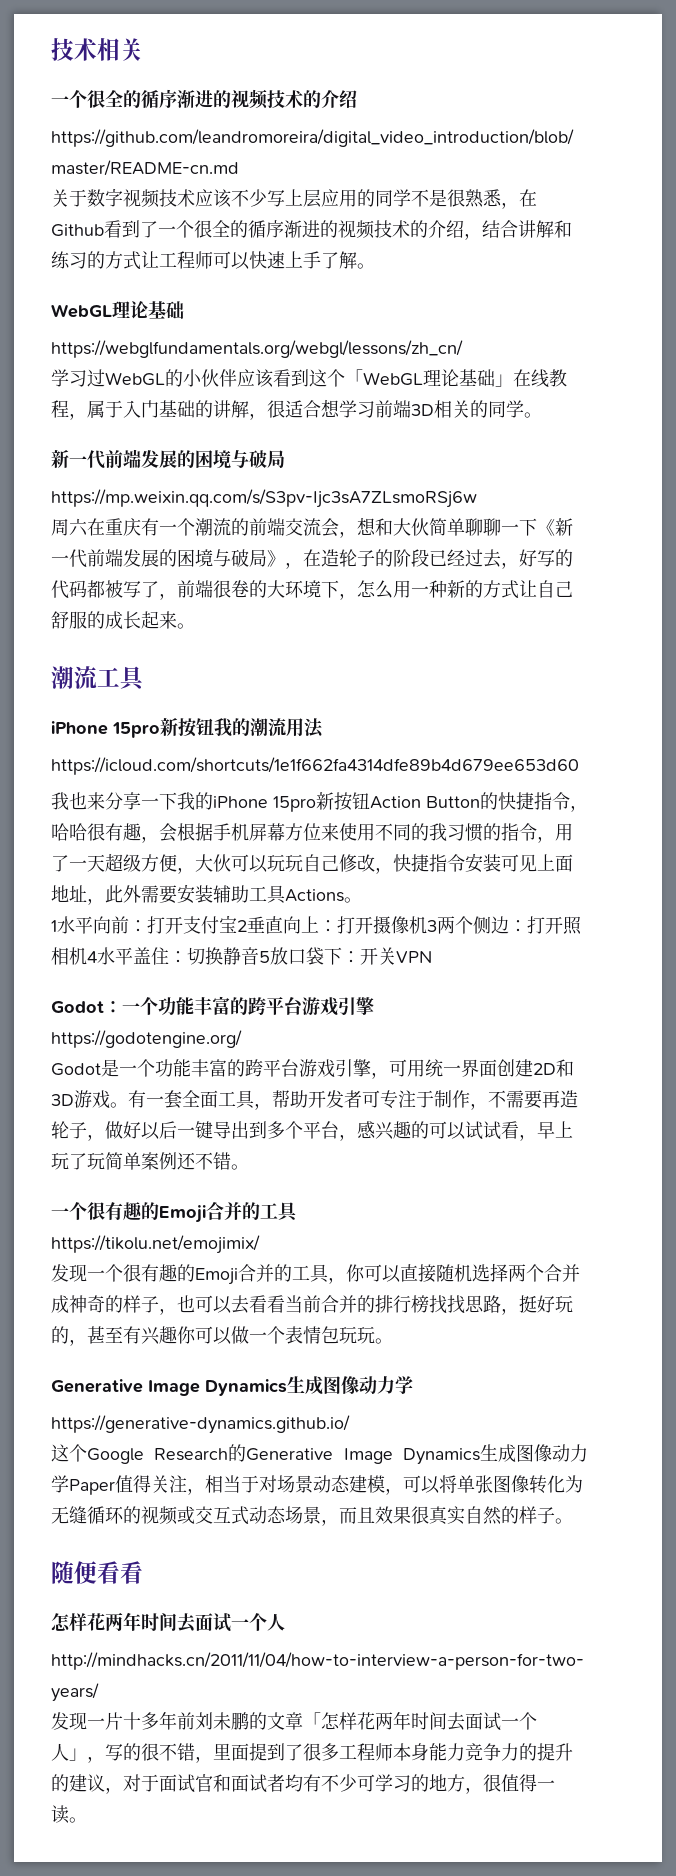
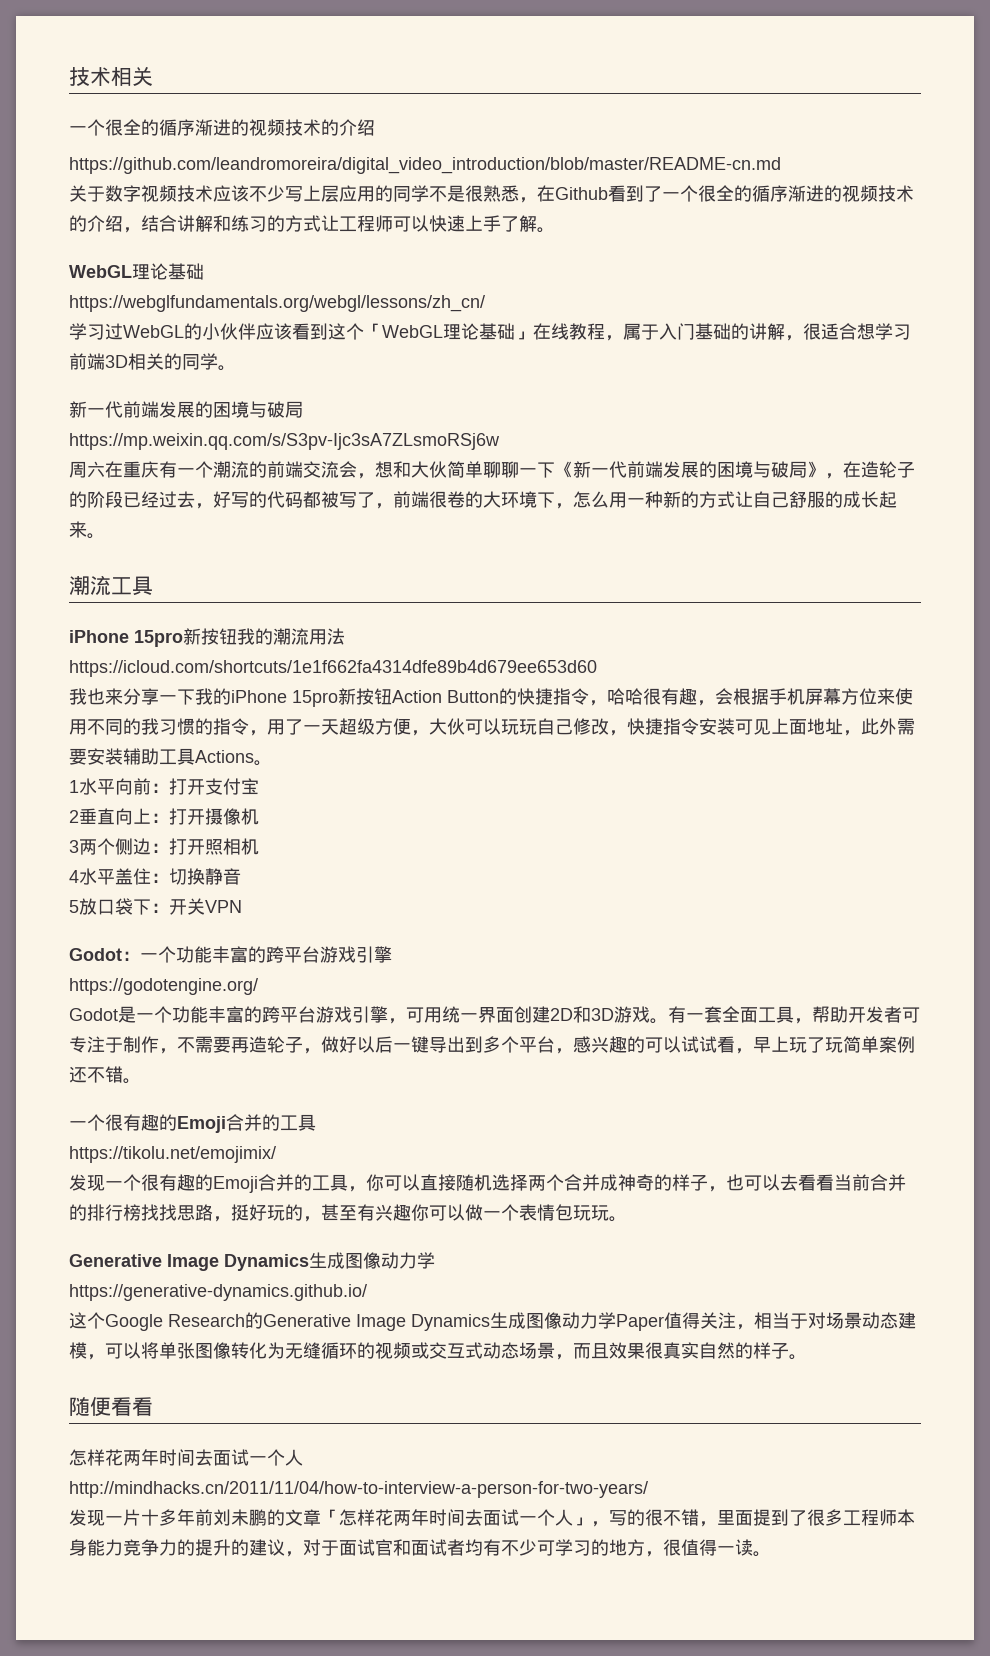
(237, 924) none -> (259, 786) //
(427, 925) none -> (259, 816) //
(87, 956) none -> (259, 846) //
(259, 956) none -> (241, 876) //

